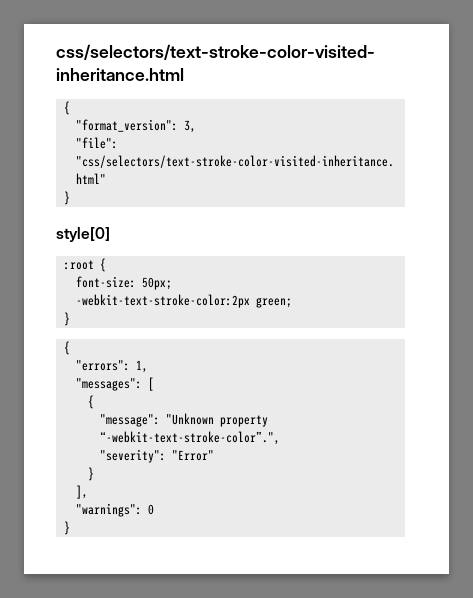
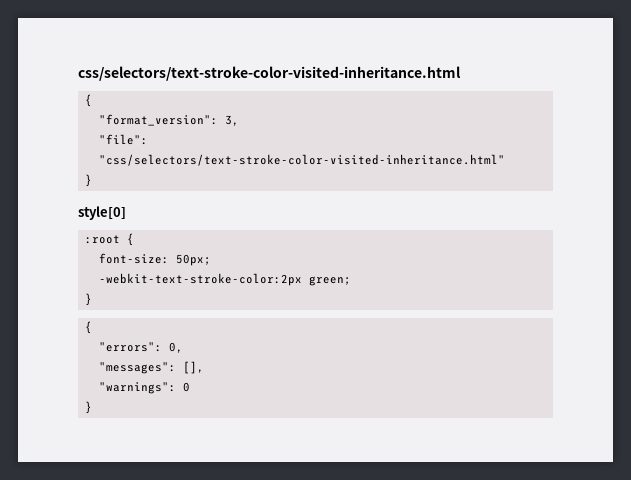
[135,360,148,373] 1, -> [168,342,183,353] 0,
[147,377,154,391] [87,395,94,409] [99,413,268,427] [99,431,280,445] [99,449,214,463] [87,467,94,481] [75,485,88,499] [ // { // "message": "Unknown property “-webkit-text-stroke-color”.", // "severity": "Error" // } // ], -> [182,361,204,374] [],

